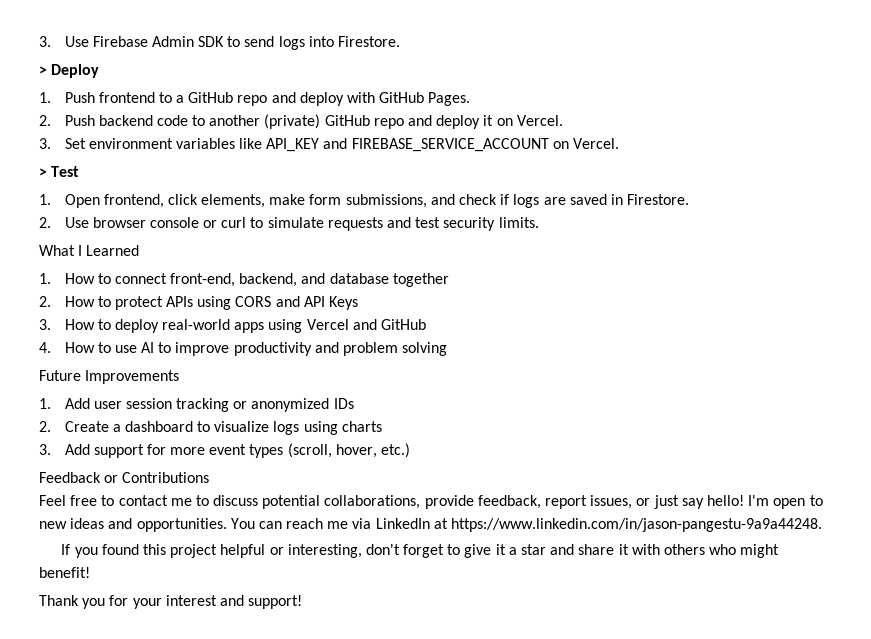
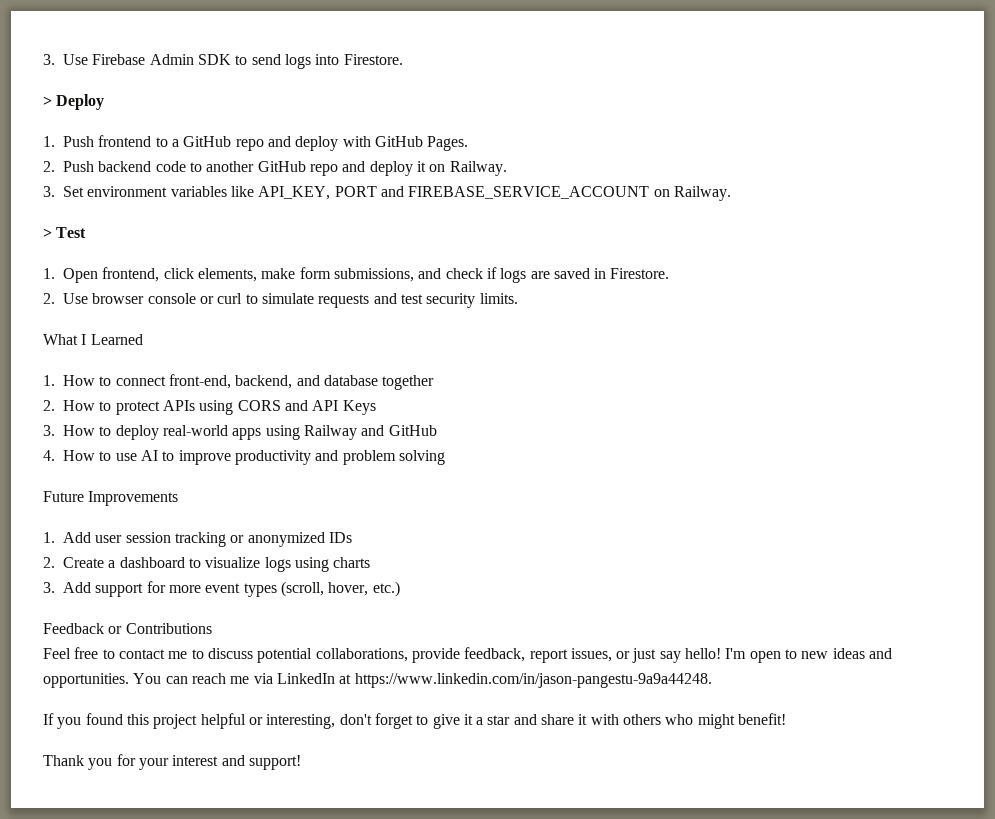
[264,114,321,129] (private) -> (255, 166) none
[516,115,563,126] Vercel. -> [449,161,507,176] Railway.
[266,138,320,152] API_KEY -> [258,186,377,200] API_KEY, PORT
[573,138,620,149] Vercel. -> [673,186,731,201] Railway.
[306,319,349,330] Vercel -> [303,425,357,440] Railway

